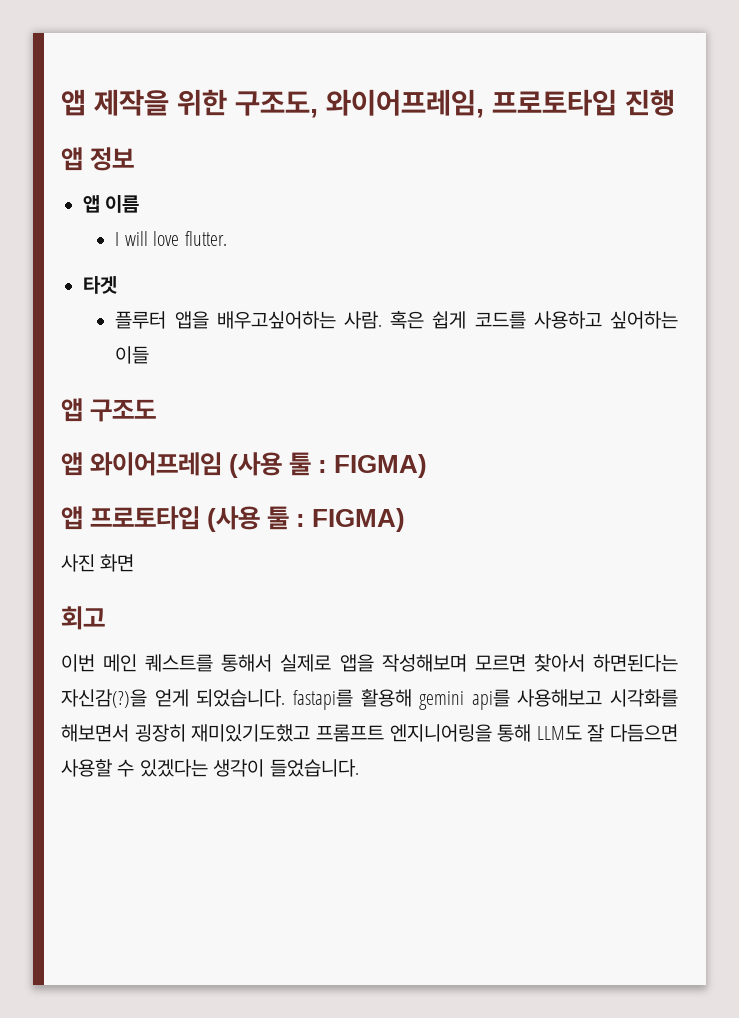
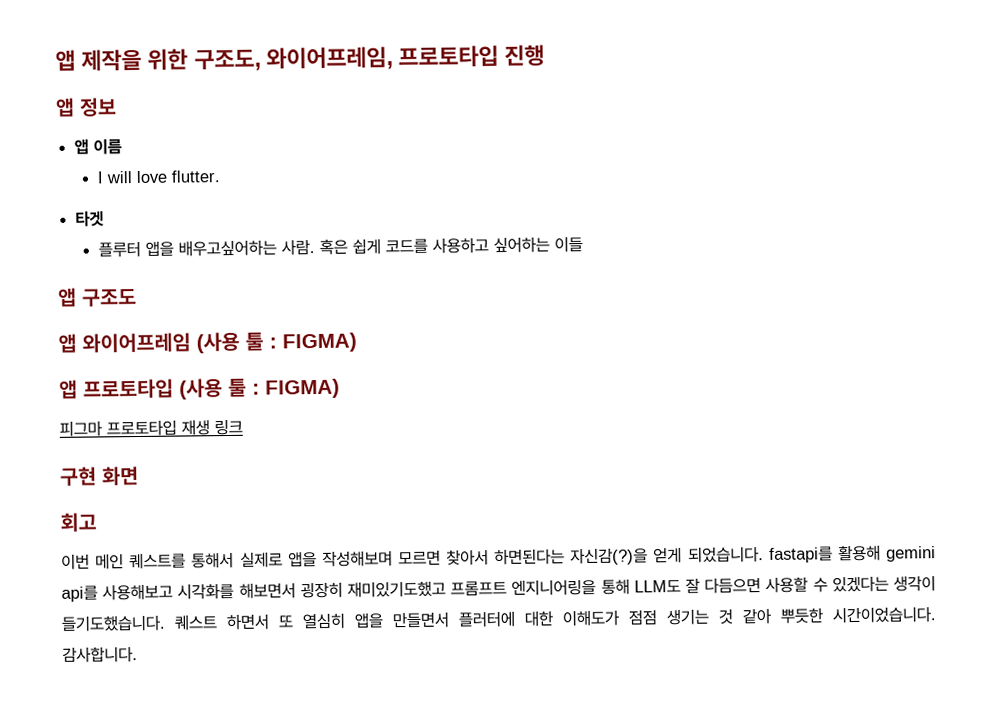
[61,554,95,572] 사진 -> [59,419,243,437] [60,466,97,486] 피그마 프로토타입 재생 링크 // 구현
[269,759,359,777] 들었습니다. -> [61,606,936,632] [62,646,138,663] 들기도했습니다. 퀘스트 하면서 또 열심히 앱을 만들면서 플러터에 대한 이해도가 점점 생기는 것 같아 뿌듯한 시간이었습니다. 감사합니다.

